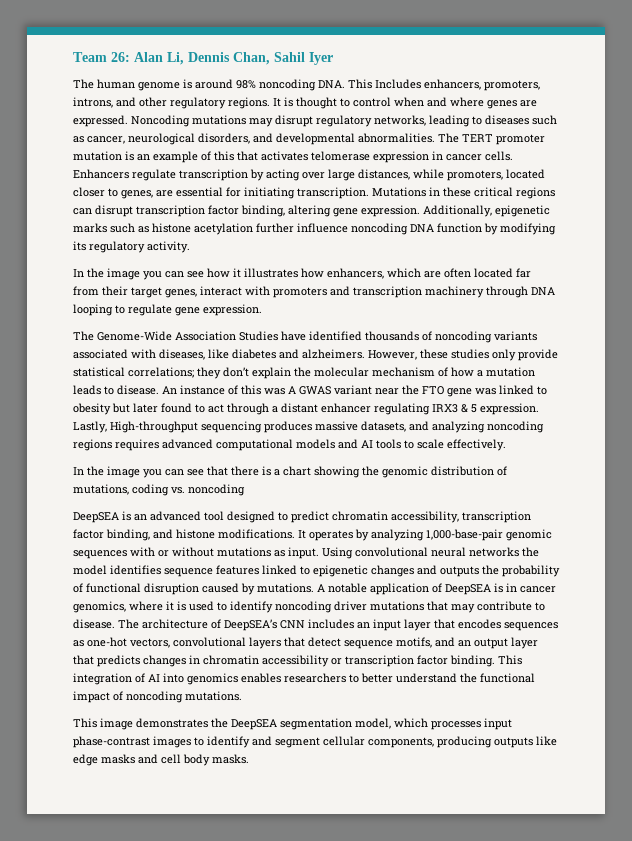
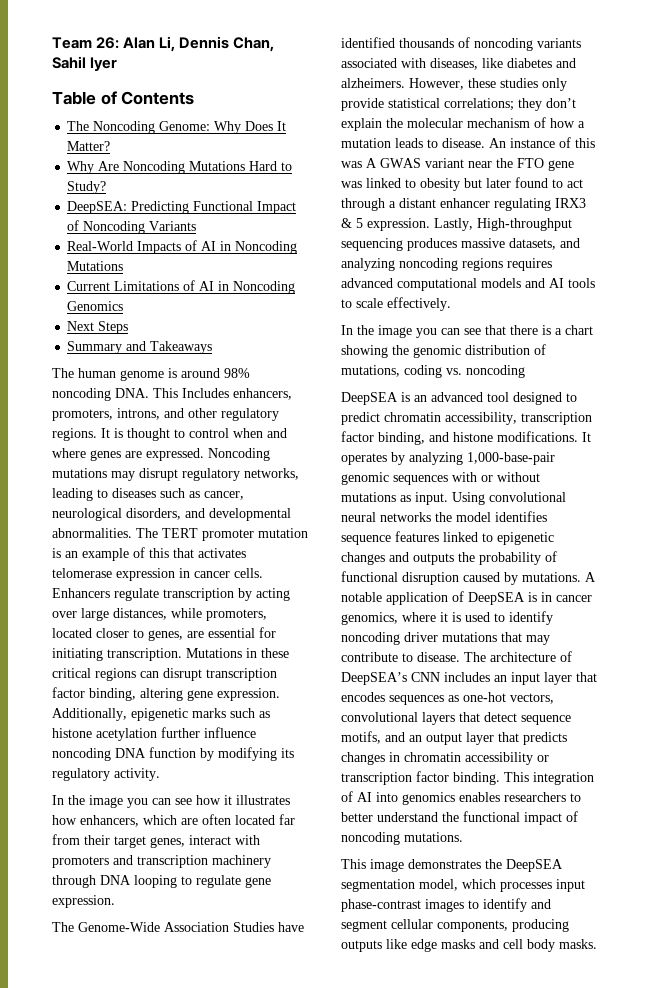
(333, 58) none -> [52,91,195,105] [67,121,287,134] [67,141,111,151] [67,161,293,174] [67,181,107,194] [67,201,297,214] [67,220,197,234] [67,240,298,254] [67,261,124,271] [67,280,296,294] [67,301,124,311] [67,321,129,334] [67,341,213,354] // Table of Contents // The Noncoding Genome: Why Does It Matter? // Why Are Noncoding Mutations Hard to Study? // DeepSEA: Predicting Functional Impact of Noncoding Variants // Real-World Impacts of AI in Noncoding Mutations // Current Limitations of AI in Noncoding Genomics // Next Steps // Summary and Takeaways

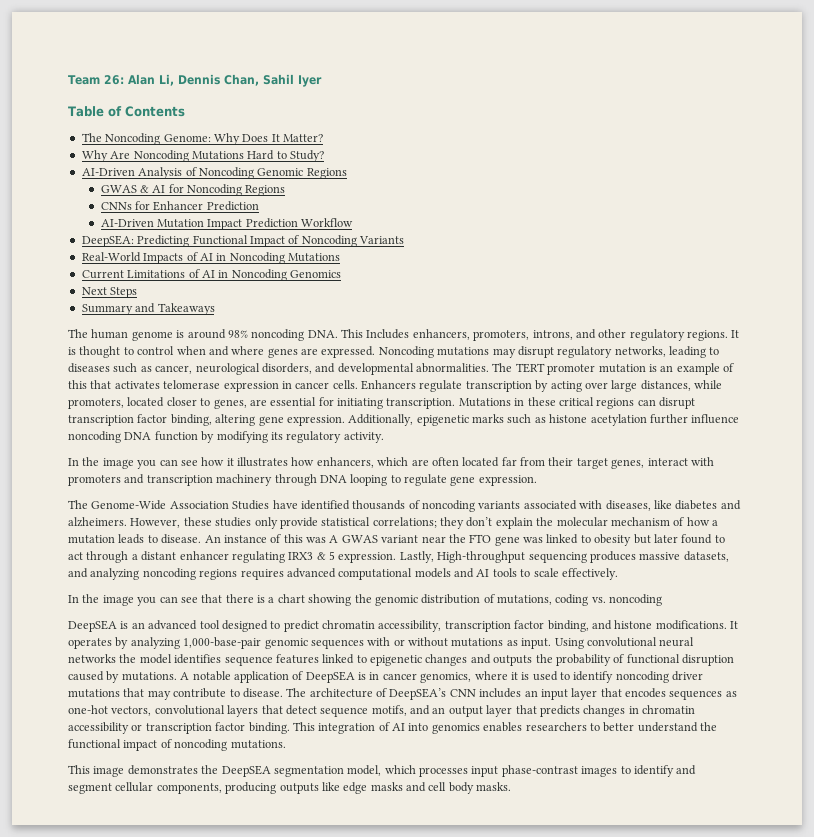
(107, 187) none -> [81,167,347,179] [100,184,286,196] [100,201,259,211] [100,218,354,230] // AI-Driven Analysis of Noncoding Genomic Regions // GWAS & AI for Noncoding Regions // CNNs for Enhancer Prediction // AI-Driven Mutation Impact Prediction Workflow

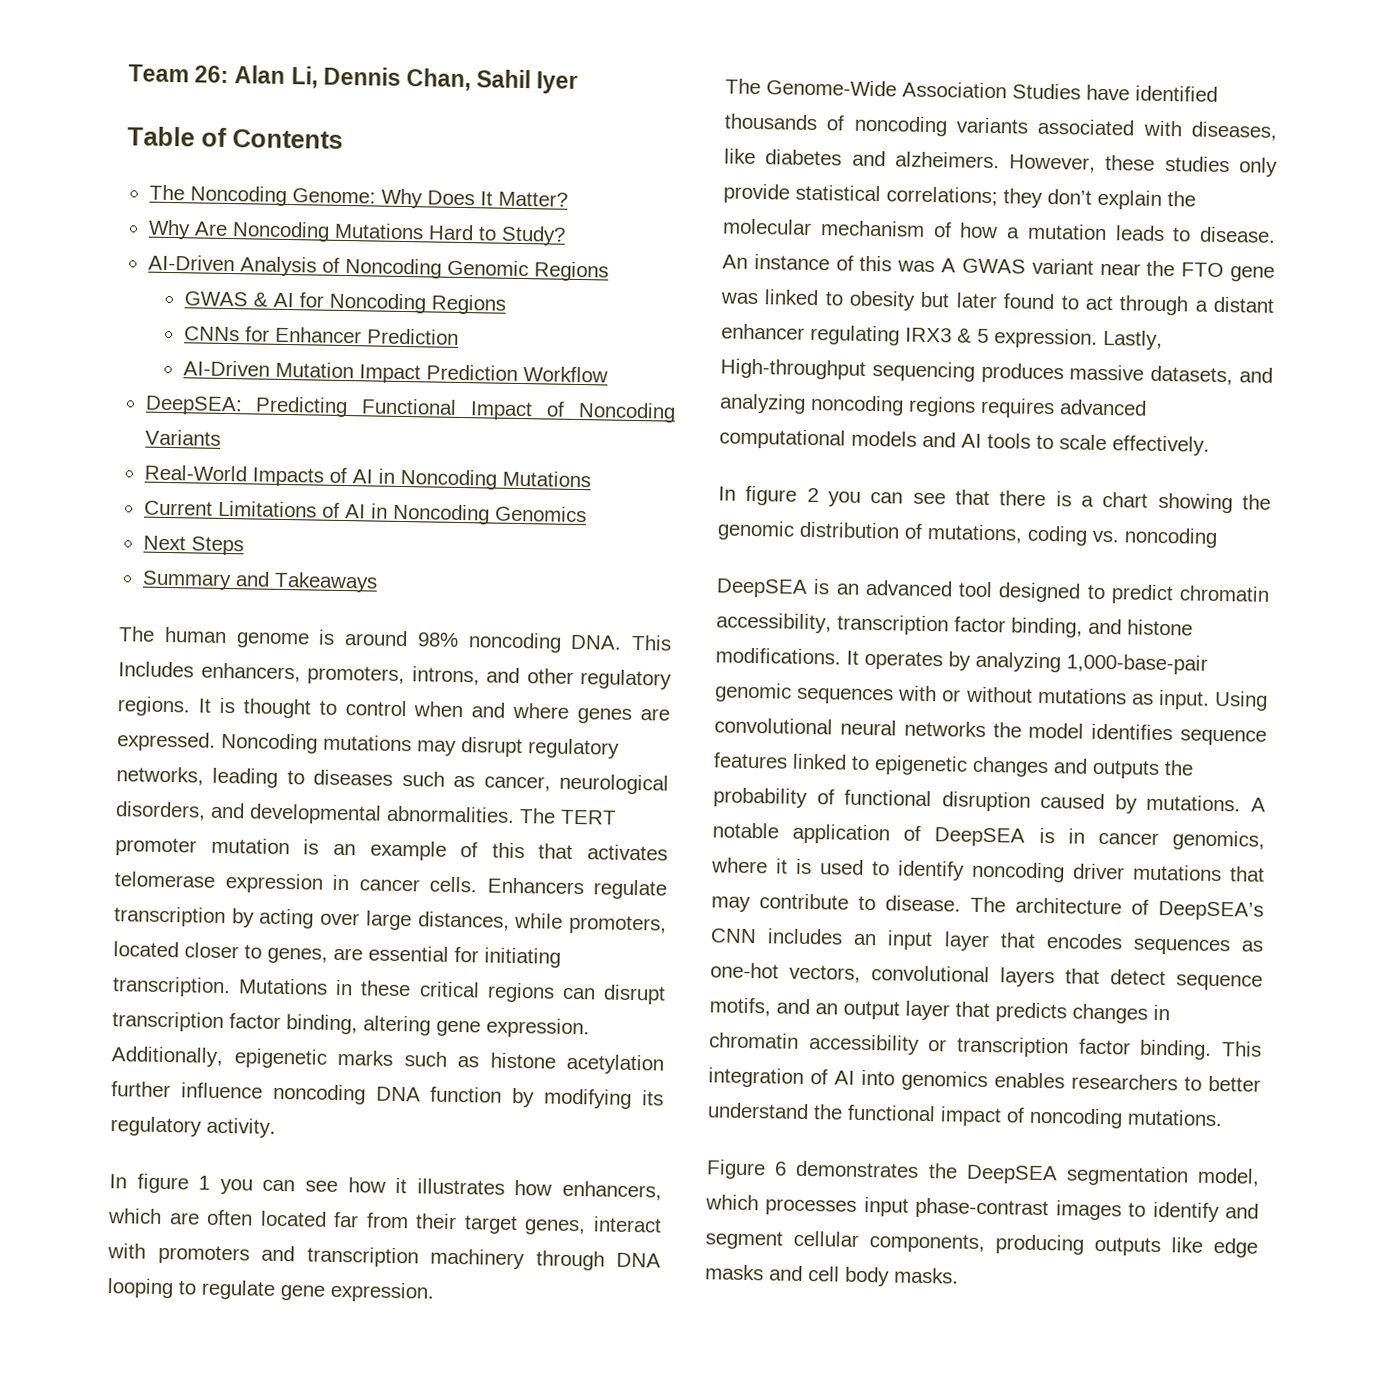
[82,457,134,469] the image -> [136,1173,211,1194] figure 1
[82,594,134,606] the image -> [745,485,819,506] figure 2
[68,765,125,777] This image -> [706,1159,788,1180] Figure 6

